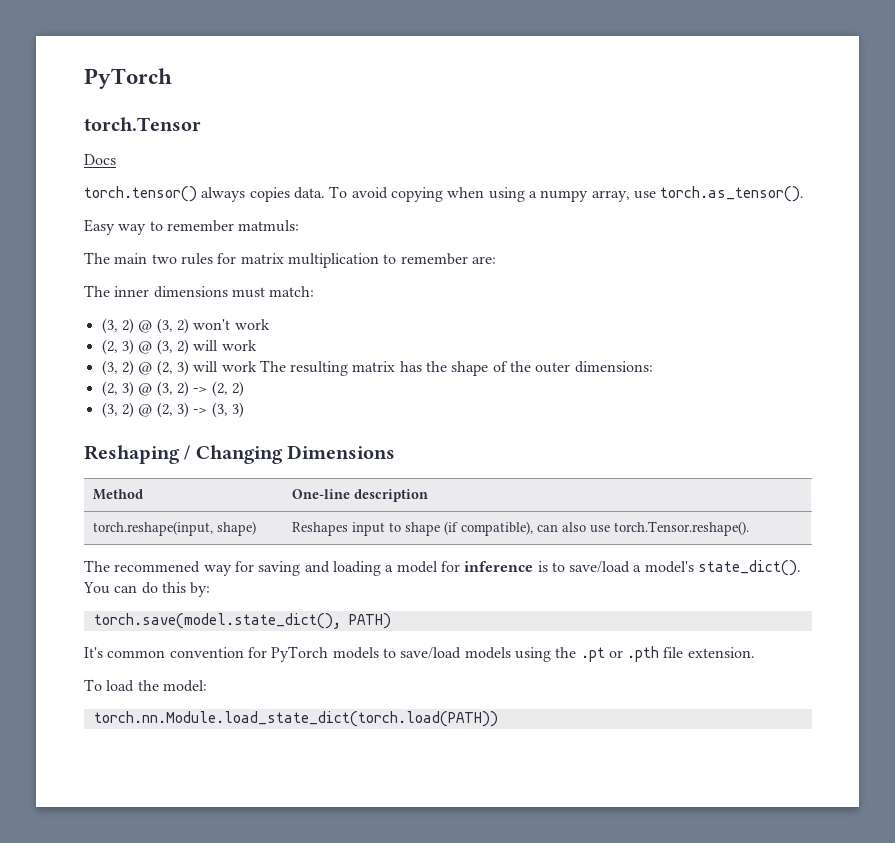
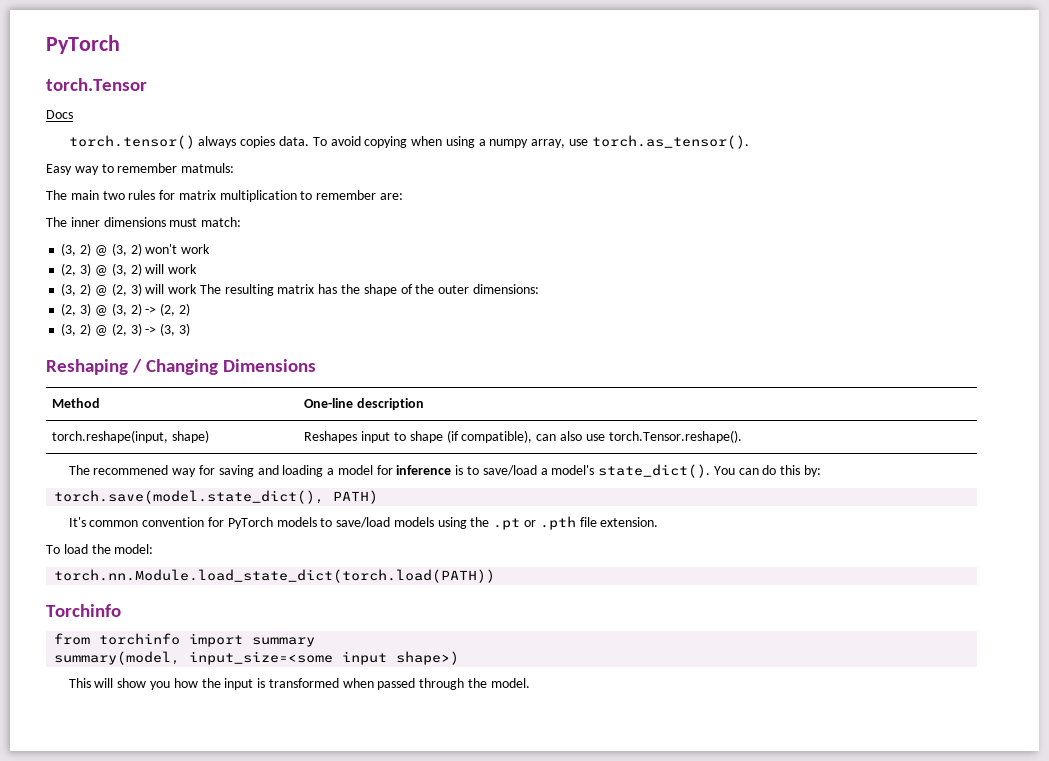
(498, 719) none -> [46,604,121,617] [54,633,316,647] [54,651,460,665] [68,678,530,690] // Torchinfo // from torchinfo import summary // summary(model, input_size=<some input shape>) // This will show you how the input is transformed when passed through the model.

